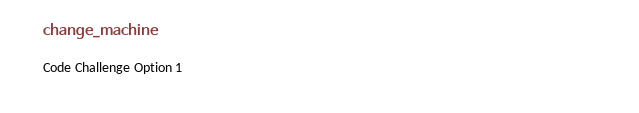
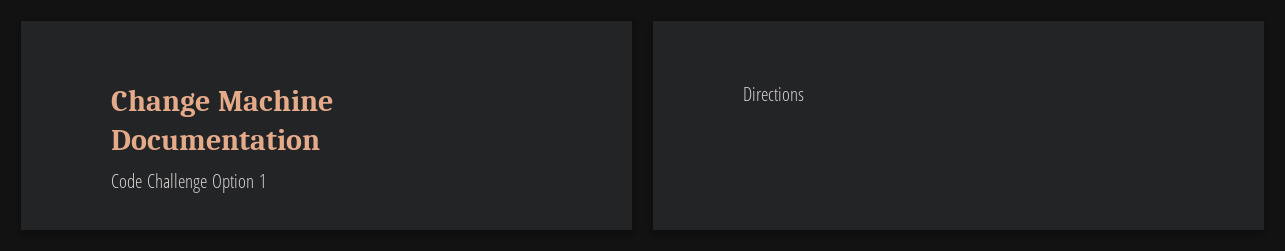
[43,23,159,39] change_machine -> [111,89,334,117] [111,129,320,150] Change Machine Documentation
(183, 67) none -> [743,87,804,101] // Directions

